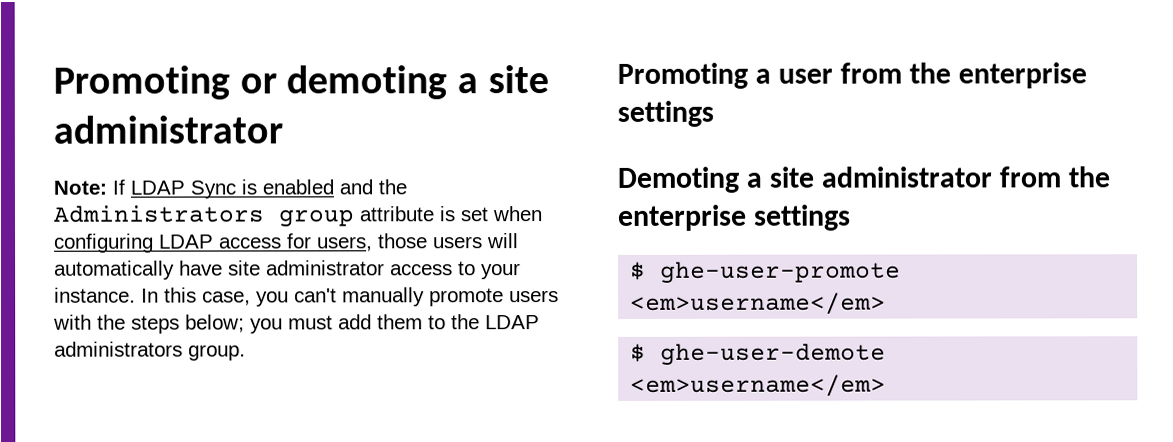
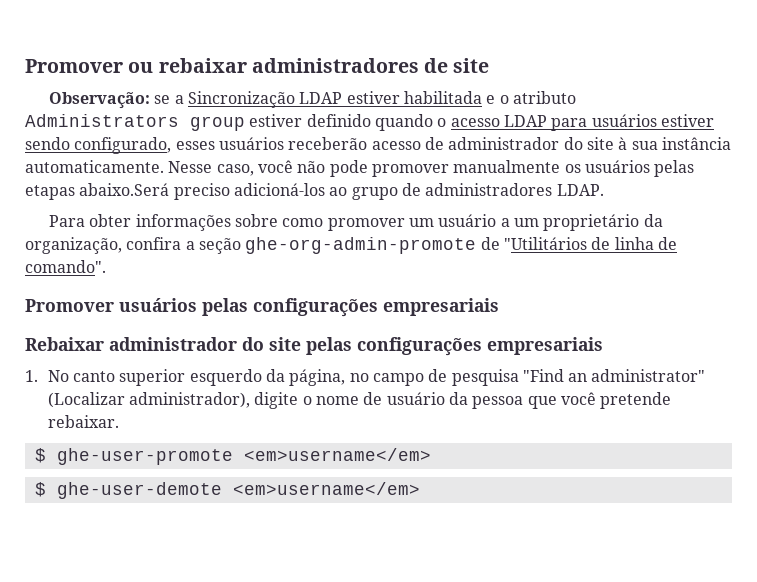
[53,65,549,100] [53,115,283,144] [53,179,407,199] [53,204,543,227] [54,233,519,253] [54,260,521,280] [54,287,559,307] [53,314,540,334] [54,341,246,361] [617,62,1087,89] [617,100,714,127] [617,166,1110,193] [617,204,851,231] Promoting or demoting a site administrator // Note: If LDAP Sync is enabled and the Administrators group attribute is set when configuring LDAP access for users, those users will automatically have site administrator access to your instance. In this case, you can't manually promote users with the steps below; you must add them to the LDAP administrators group. // Promoting a user from the enterprise settings // Demoting a site administrator from the enterprise settings -> [25,58,490,73] [49,91,576,109] [25,114,714,131] [25,137,731,154] [25,160,695,177] [25,183,604,200] [49,214,663,231] [25,237,677,254] [25,260,106,273] [25,298,499,317] [25,337,603,356] [25,369,706,386] [47,392,672,409] [47,415,119,428] Promover ou rebaixar administradores de site // Observação: se a Sincronização LDAP estiver habilitada e o atributo Administrators group estiver definido quando o acesso LDAP para usuários estiver sendo configurado, esses usuários receberão acesso de administrador do site à sua instância automaticamente. Nesse caso, você não pode promover manualmente os usuários pelas etapas abaixo.Será preciso adicioná-los ao grupo de administradores LDAP. // Para obter informações sobre como promover um usuário a um proprietário da organização, confira a seção ghe-org-admin-promote de "Utilitários de linha de comando". // Promover usuários pelas configurações empresariais // Rebaixar administrador do site pelas configurações empresariais // 1. No canto superior esquerdo da página, no campo de pesquisa "Find an administrator" (Localizar administrador), digite o nome de usuário da pessoa que você pretende rebaixar.

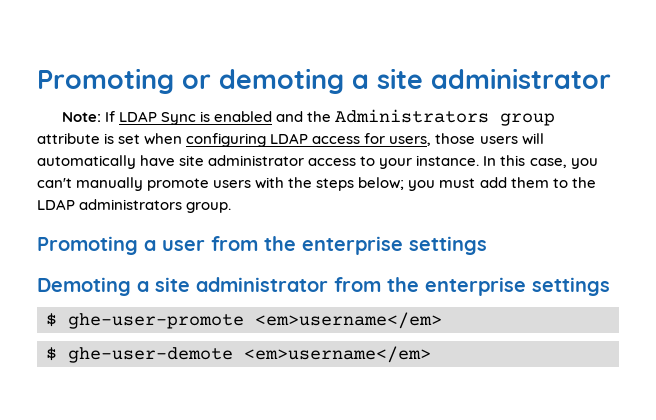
[25,58,490,73] [49,91,576,109] [25,114,714,131] [25,137,731,154] [25,160,695,177] [25,183,604,200] [49,214,663,231] [25,237,677,254] [25,260,106,273] [25,298,499,317] [25,337,603,356] [25,369,706,386] [47,392,672,409] [47,415,119,428] Promover ou rebaixar administradores de site // Observação: se a Sincronização LDAP estiver habilitada e o atributo Administrators group estiver definido quando o acesso LDAP para usuários estiver sendo configurado, esses usuários receberão acesso de administrador do site à sua instância automaticamente. Nesse caso, você não pode promover manualmente os usuários pelas etapas abaixo.Será preciso adicioná-los ao grupo de administradores LDAP. // Para obter informações sobre como promover um usuário a um proprietário da organização, confira a seção ghe-org-admin-promote de "Utilitários de linha de comando". // Promover usuários pelas configurações empresariais // Rebaixar administrador do site pelas configurações empresariais // 1. No canto superior esquerdo da página, no campo de pesquisa "Find an administrator" (Localizar administrador), digite o nome de usuário da pessoa que você pretende rebaixar. -> [37,68,611,94] [61,109,556,126] [37,133,544,147] [37,155,598,169] [37,177,596,191] [37,199,232,213] [37,236,487,255] [37,277,610,296] Promoting or demoting a site administrator // Note: If LDAP Sync is enabled and the Administrators group attribute is set when configuring LDAP access for users, those users will automatically have site administrator access to your instance. In this case, you can't manually promote users with the steps below; you must add them to the LDAP administrators group. // Promoting a user from the enterprise settings // Demoting a site administrator from the enterprise settings

